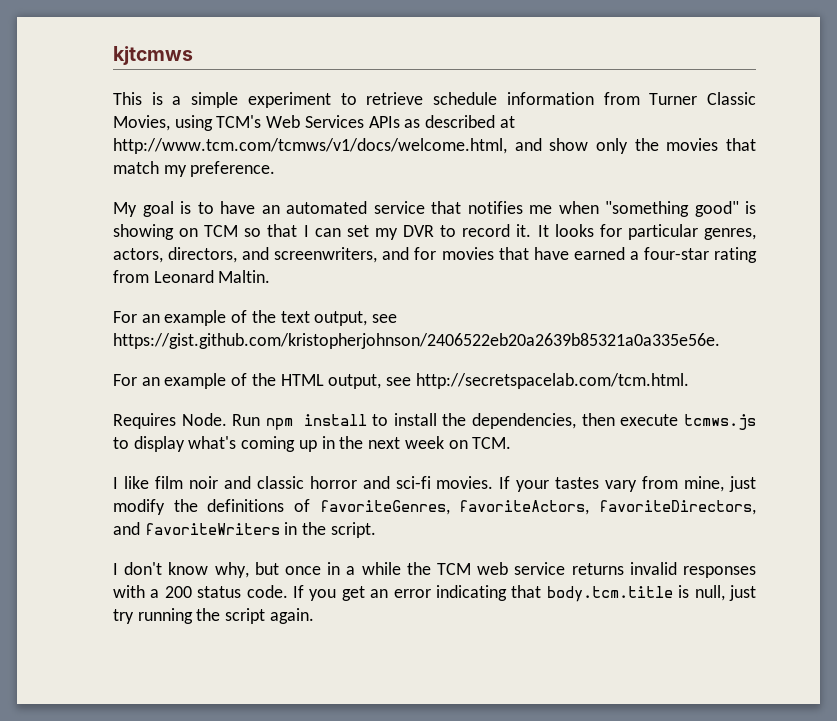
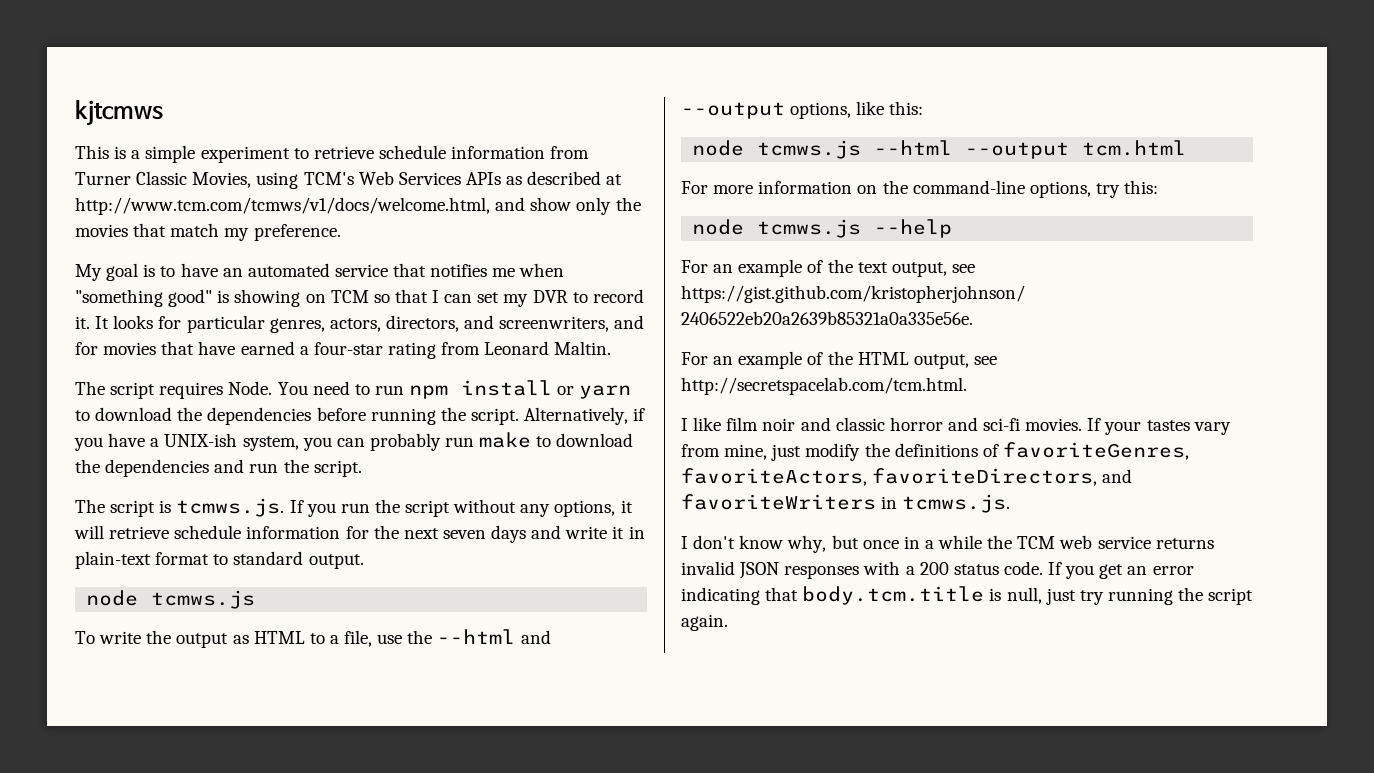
(271, 276) none -> [75,380,632,399] [75,407,646,425] [74,432,634,451] [75,459,362,477] [75,498,633,517] [74,525,645,543] [75,551,364,569] [86,590,256,609] [75,629,551,648] [681,101,924,119] [692,140,1187,159] [681,180,1159,198] [692,219,953,238] // The script requires Node. You need to run npm install or yarn to download the dependencies before running the script. Alternatively, if you have a UNIX-ish system, you can probably run make to download the dependencies and run the script. // The script is tcmws.js. If you run the script without any options, it will retrieve schedule information for the next seven days and write it in plain-text format to standard output. // node tcmws.js // To write the output as HTML to a file, use the --html and --output options, like this: // node tcmws.js --html --output tcm.html // For more information on the command-line options, try this: // node tcmws.js --help
[113,413,756,430] [113,436,512,452] // Requires Node. Run npm install to install the dependencies, then execute tcmws.js to display what's coming up in the next week on TCM. -> (967, 386) none
[302,522,376,538] the script. -> [902,494,1011,513] tcmws.js.
(677, 568) none -> [739,562,780,579] JSON

